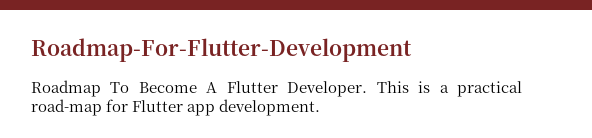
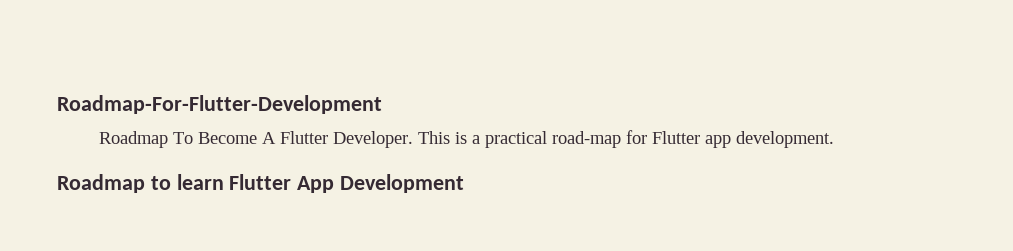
(321, 107) none -> [57,174,465,193] // Roadmap to learn Flutter App Development

